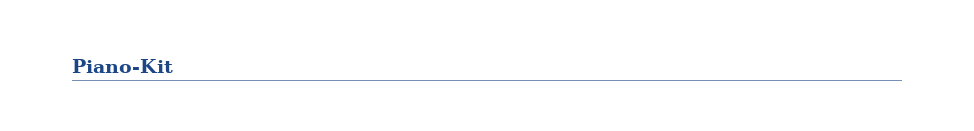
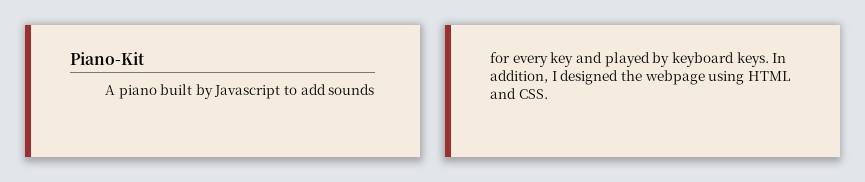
(173, 66) none -> [104,84,375,99] [490,52,787,67] [490,70,790,85] [490,88,548,99] // A piano built by Javascript to add sounds for every key and played by keyboard keys. In addition, I designed the webpage using HTML and CSS.

